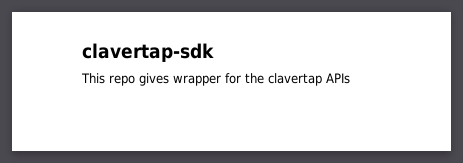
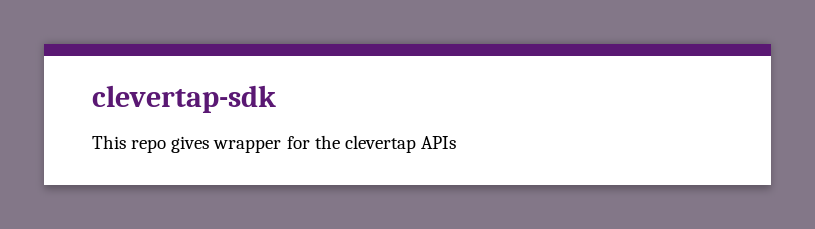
[82,43,214,62] clavertap-sdk -> [92,85,276,113] clevertap-sdk
[268,73,322,86] clavertap -> [344,135,416,153] clevertap

